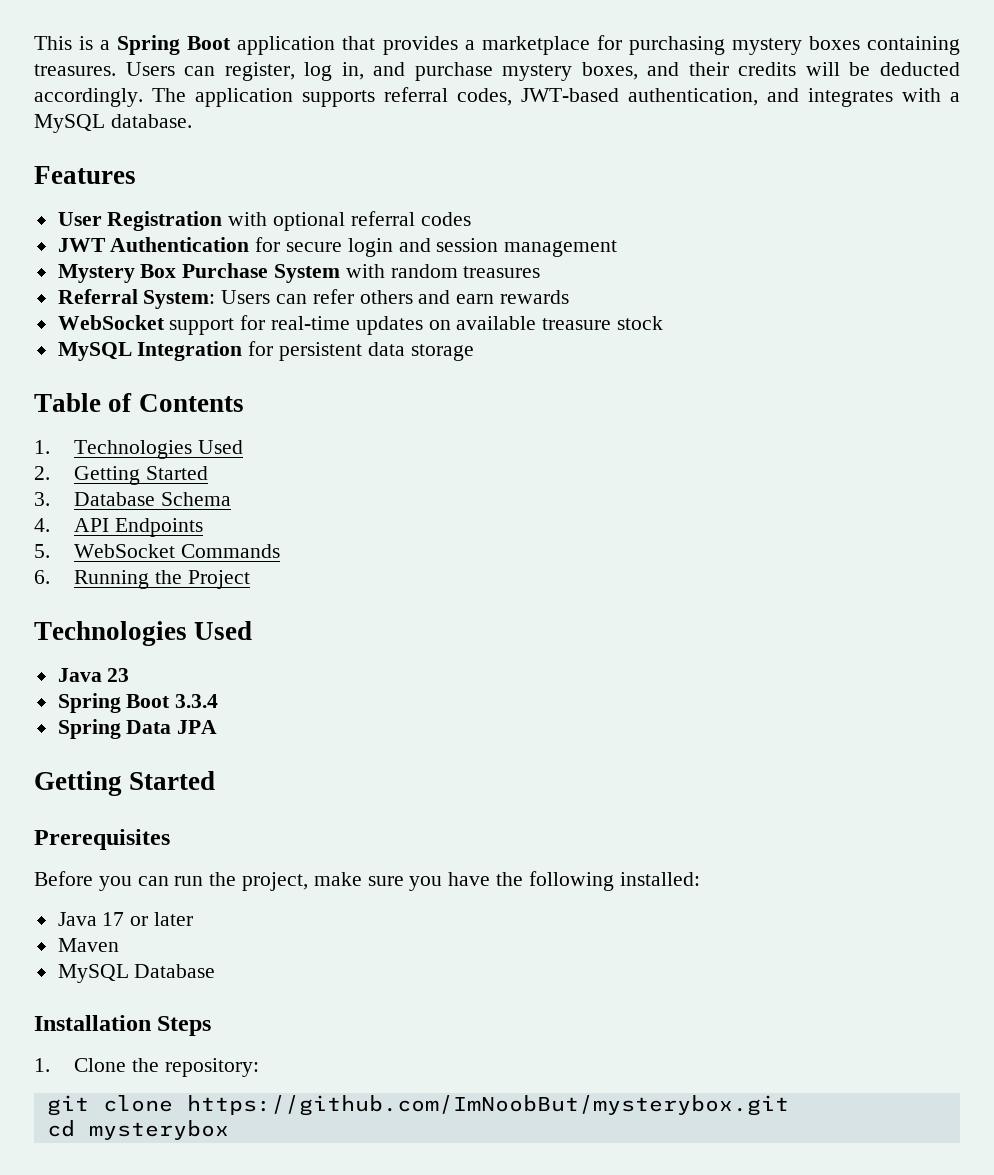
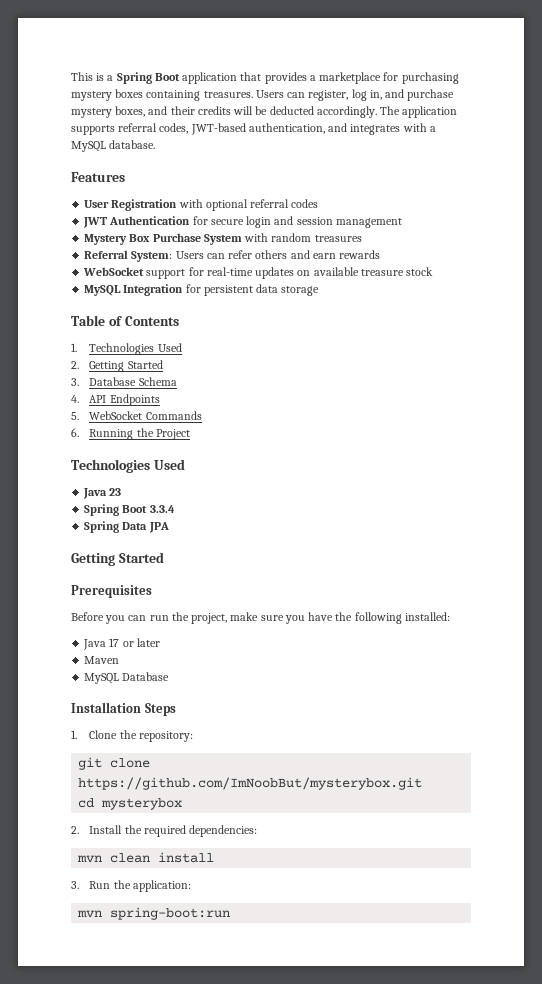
(229, 1130) none -> [71,825,258,837] [77,852,215,863] [71,880,191,892] [77,907,231,920] // 2. Install the required dependencies: // mvn clean install // 3. Run the application: // mvn spring-boot:run

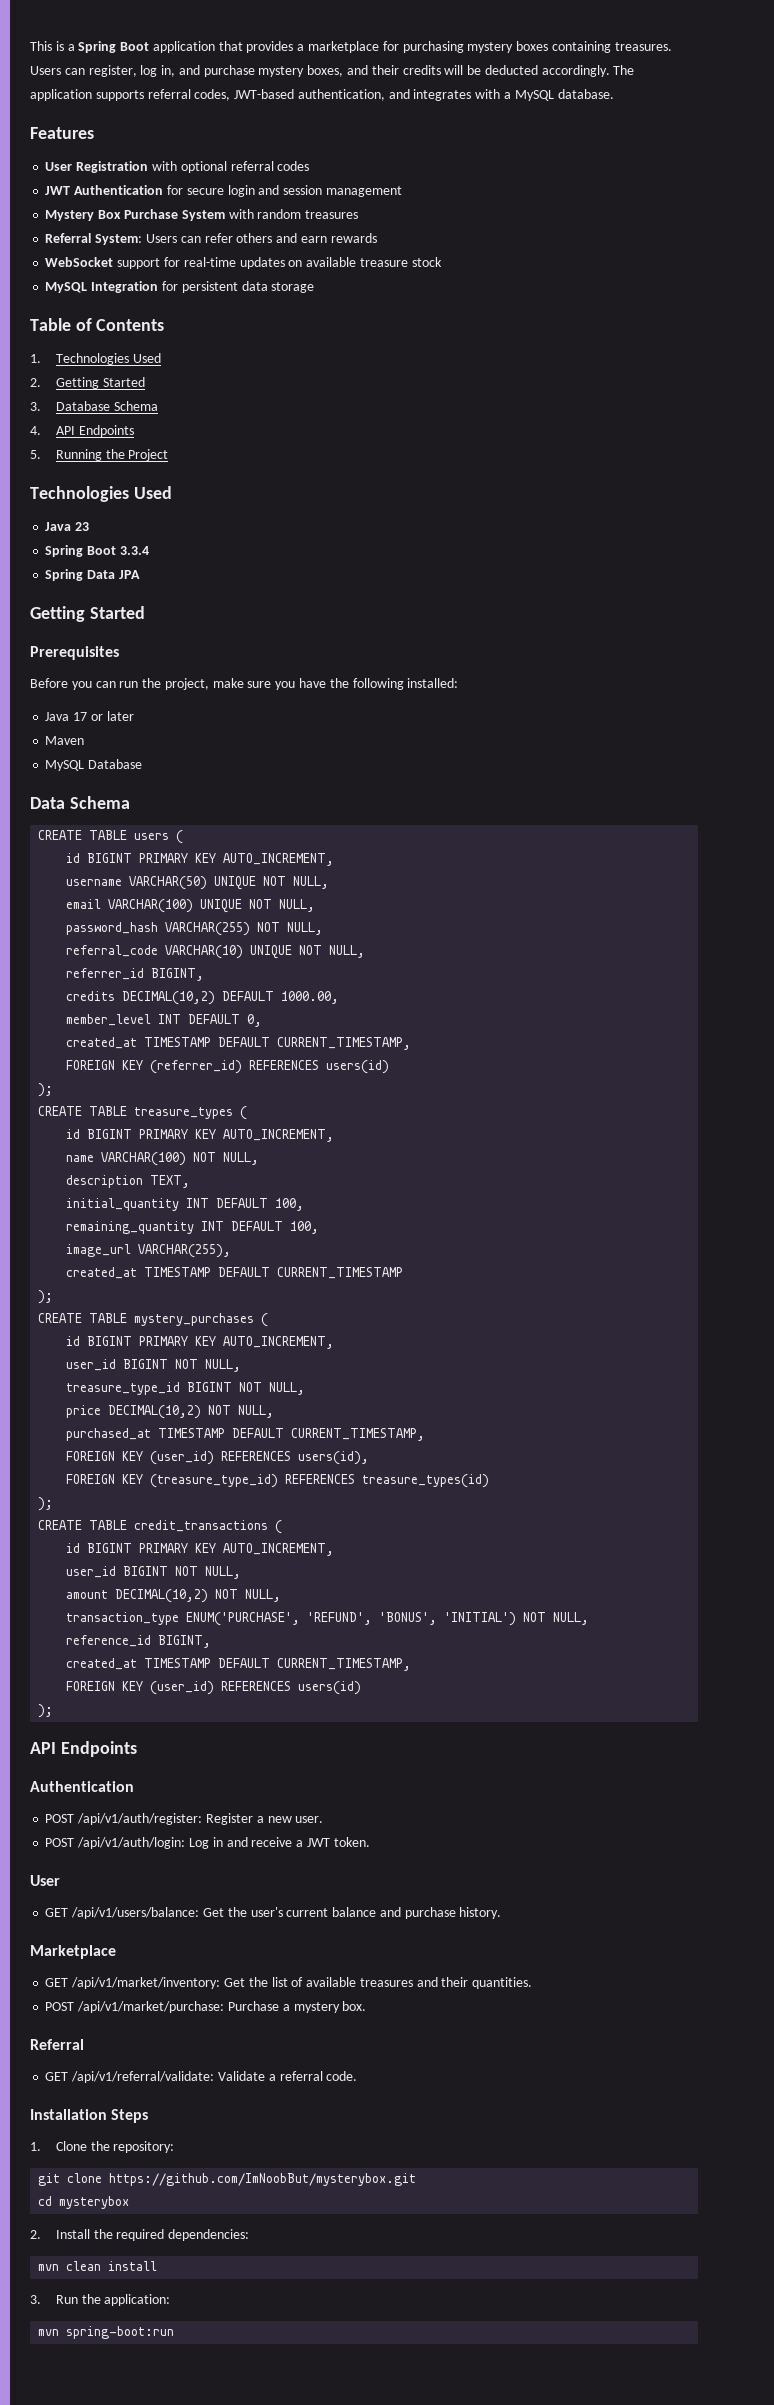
[89,411,202,420] [71,428,79,437] WebSocket Commands // 6. -> (41, 454) none
(170, 676) none -> [30,796,130,809] [38,830,184,844] [66,853,335,866] [66,876,330,890] [66,899,316,913] [66,922,324,936] [66,945,366,959] [66,968,205,981] [66,991,340,1005] [66,1014,263,1027] [66,1037,412,1050] [66,1060,390,1074] [38,1083,54,1097] [38,1106,248,1120] [66,1129,335,1142] [66,1152,260,1166] [66,1175,191,1188] [66,1198,305,1211] [66,1221,320,1234] [66,1244,232,1258] [66,1267,404,1279] [38,1290,54,1304] [38,1313,269,1327] [66,1336,335,1349] [66,1359,242,1372] [66,1382,306,1395] [66,1405,275,1419] [66,1428,426,1441] [66,1451,370,1465] [66,1474,490,1488] [38,1497,54,1511] [38,1520,283,1534] [66,1543,335,1556] [66,1566,242,1579] [66,1589,282,1603] [66,1612,590,1626] [66,1635,212,1648] [66,1658,412,1671] [66,1681,362,1695] [38,1704,54,1718] [30,1741,137,1757] [30,1781,134,1792] [45,1813,324,1825] [45,1837,370,1849] [30,1875,60,1886] [45,1907,502,1919] [30,1945,116,1959] [45,1977,533,1989] [45,2001,367,2013] [30,2039,84,2050] [45,2071,358,2083] // Data Schema // CREATE TABLE users ( // id BIGINT PRIMARY KEY AUTO_INCREMENT, // username VARCHAR(50) UNIQUE NOT NULL, // email VARCHAR(100) UNIQUE NOT NULL, // password_hash VARCHAR(255) NOT NULL, // referral_code VARCHAR(10) UNIQUE NOT NULL, // referrer_id BIGINT, // credits DECIMAL(10,2) DEFAULT 1000.00, // member_level INT DEFAULT 0, // created_at TIMESTAMP DEFAULT CURRENT_TIMESTAMP, // FOREIGN KEY (referrer_id) REFERENCES users(id) // ); // CREATE TABLE treasure_types ( // id BIGINT PRIMARY KEY AUTO_INCREMENT, // name VARCHAR(100) NOT NULL, // description TEXT, // initial_quantity INT DEFAULT 100, // remaining_quantity INT DEFAULT 100, // image_url VARCHAR(255), // created_at TIMESTAMP DEFAULT CURRENT_TIMESTAMP // ); // CREATE TABLE mystery_purchases ( // id BIGINT PRIMARY KEY AUTO_INCREMENT, // user_id BIGINT NOT NULL, // treasure_type_id BIGINT NOT NULL, // price DECIMAL(10,2) NOT NULL, // purchased_at TIMESTAMP DEFAULT CURRENT_TIMESTAMP, // FOREIGN KEY (user_id) REFERENCES users(id), // FOREIGN KEY (treasure_type_id) REFERENCES treasure_types(id) // ); // CREATE TABLE credit_transactions ( // id BIGINT PRIMARY KEY AUTO_INCREMENT, // user_id BIGINT NOT NULL, // amount DECIMAL(10,2) NOT NULL, // transaction_type ENUM('PURCHASE', 'REFUND', 'BONUS', 'INITIAL') NOT NULL, // reference_id BIGINT, // created_at TIMESTAMP DEFAULT CURRENT_TIMESTAMP, // FOREIGN KEY (user_id) REFERENCES users(id) // ); // API Endpoints // Authentication // POST /api/v1/auth/register: Register a new user. // POST /api/v1/auth/login: Log in and receive a JWT token. // User // GET /api/v1/users/balance: Get the user's current balance and purchase history. // Marketplace // GET /api/v1/market/inventory: Get the list of available treasures and their quantities. // POST /api/v1/market/purchase: Purchase a mystery box. // Referral // GET /api/v1/referral/validate: Validate a referral code.

